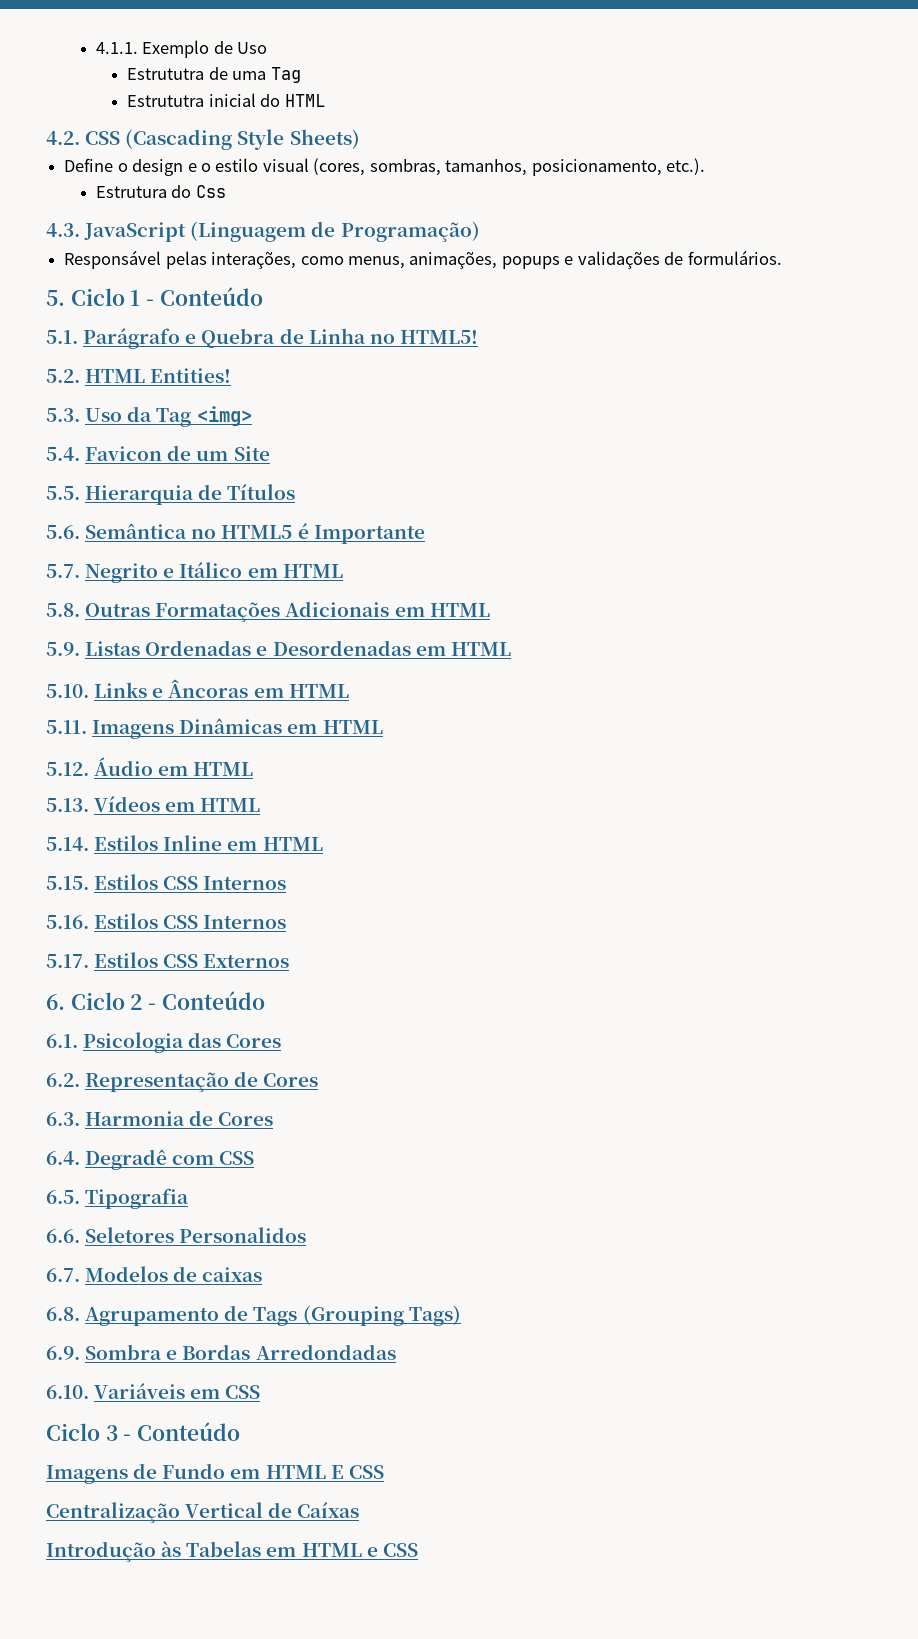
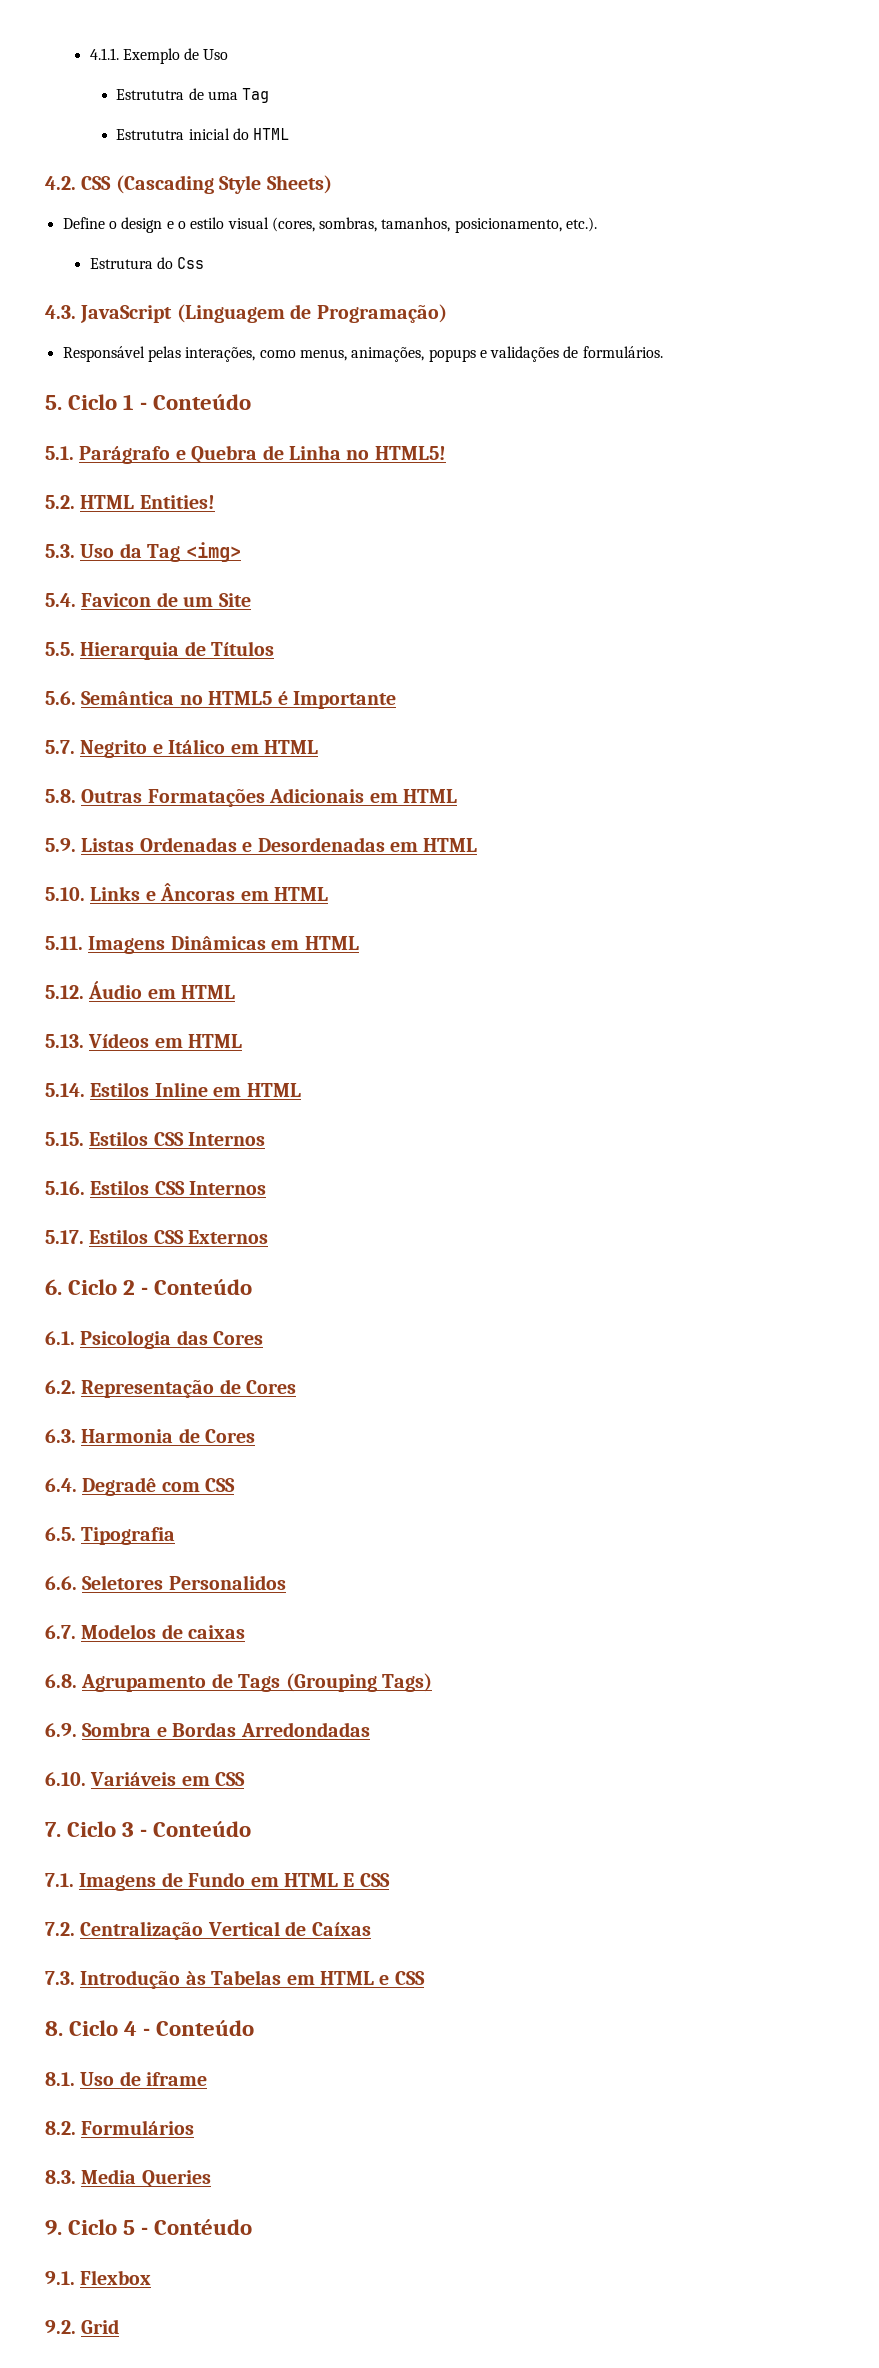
(261, 1392) none -> [45,1822,61,1837] 7.
(241, 1431) none -> [45,1873,74,1887] 7.1.
(384, 1472) none -> [45,1922,75,1936] 7.2.
(360, 1510) none -> [45,1971,75,1985] 7.3.
(418, 1550) none -> [45,2020,255,2036] [45,2071,208,2086] [45,2120,195,2135] [45,2169,211,2188] [45,2219,253,2235] [45,2270,152,2285] [45,2319,120,2334] // 8. Ciclo 4 - Conteúdo // 8.1. Uso de iframe // 8.2. Formulários // 8.3. Media Queries // 9. Ciclo 5 - Contéudo // 9.1. Flexbox // 9.2. Grid

